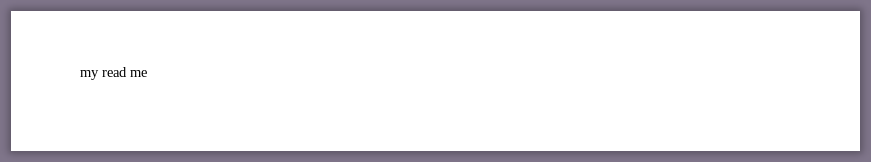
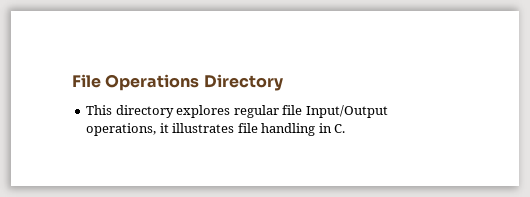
[80,67,147,80] my read me -> [72,74,283,91] [86,105,388,118] [86,123,346,136] File Operations Directory // This directory explores regular file Input/Output operations, it illustrates file handling in C.

